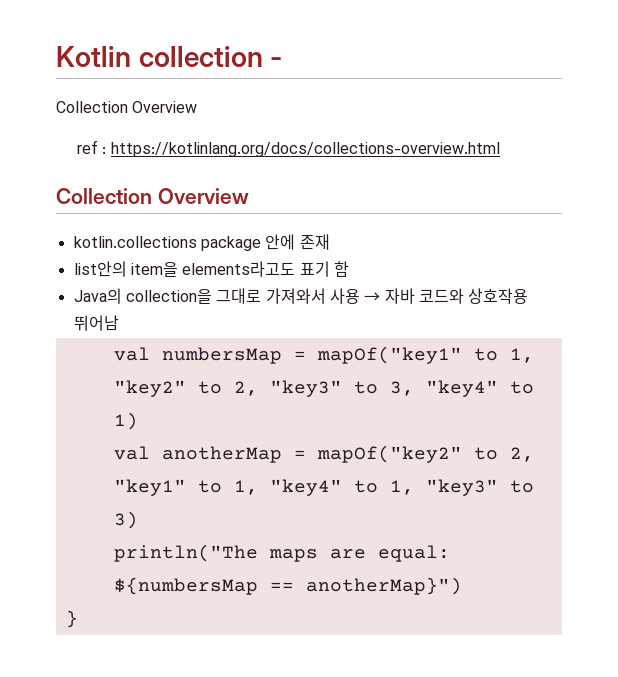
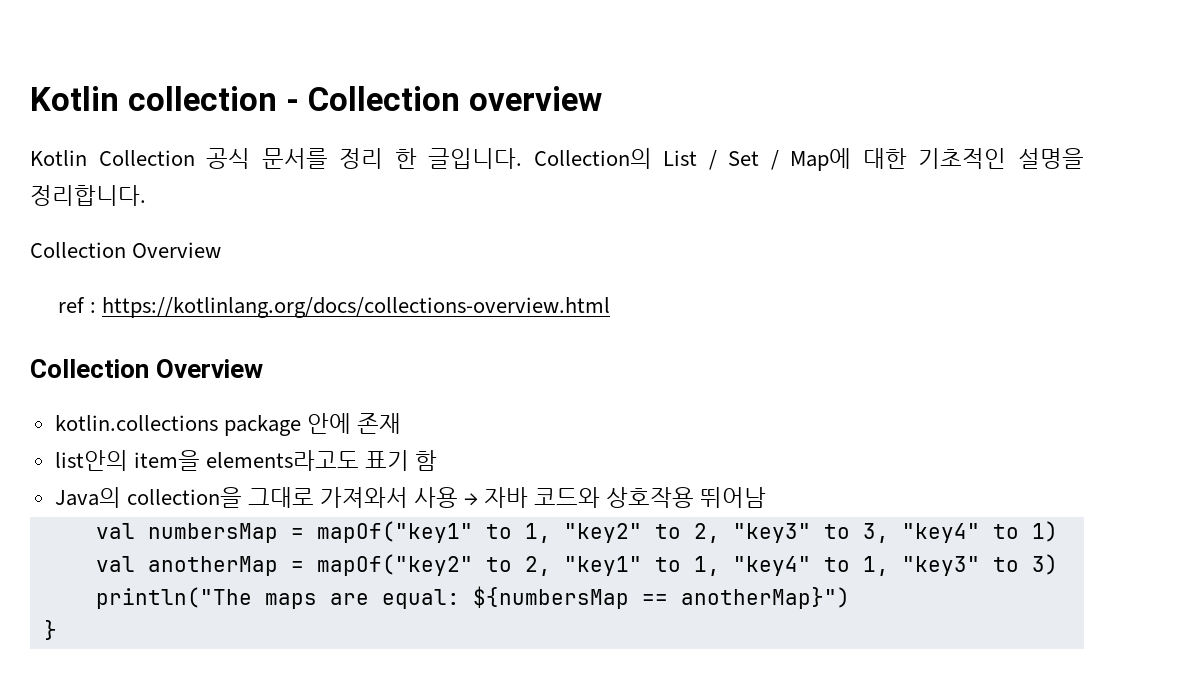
(283, 62) none -> [307,86,602,111] [30,148,1084,171] [30,185,146,206] Collection overview // Kotlin Collection 공식 문서를 정리 한 글입니다. Collection의 List / Set / Map에 대한 기초적인 설명을 정리합니다.

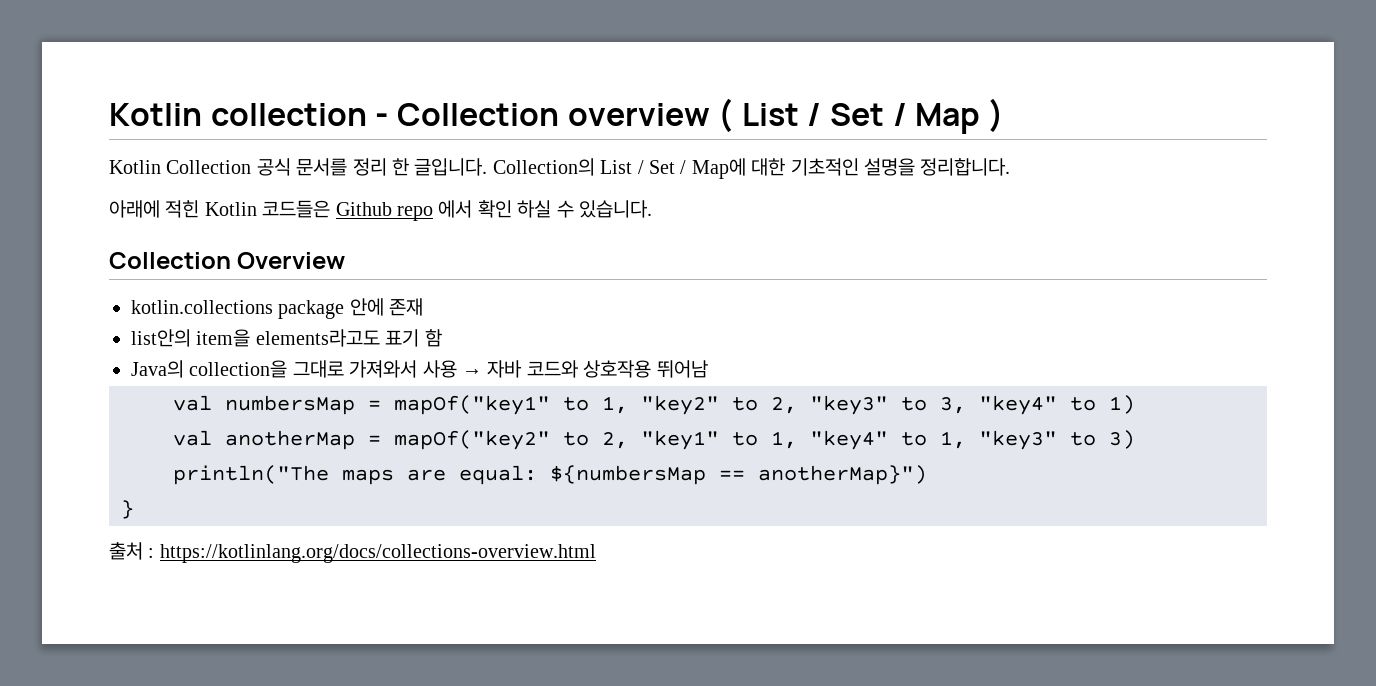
(602, 98) none -> [718,98,1005,134] ( List / Set / Map )
[30,242,222,258] [58,297,611,318] Collection Overview // ref : https://kotlinlang.org/docs/collections-overview.html -> [109,200,652,221] 아래에 적힌 Kotlin 코드들은 Github repo 에서 확인 하실 수 있습니다.
(57, 630) none -> [109,542,596,563] // 출처 : https://kotlinlang.org/docs/collections-overview.html

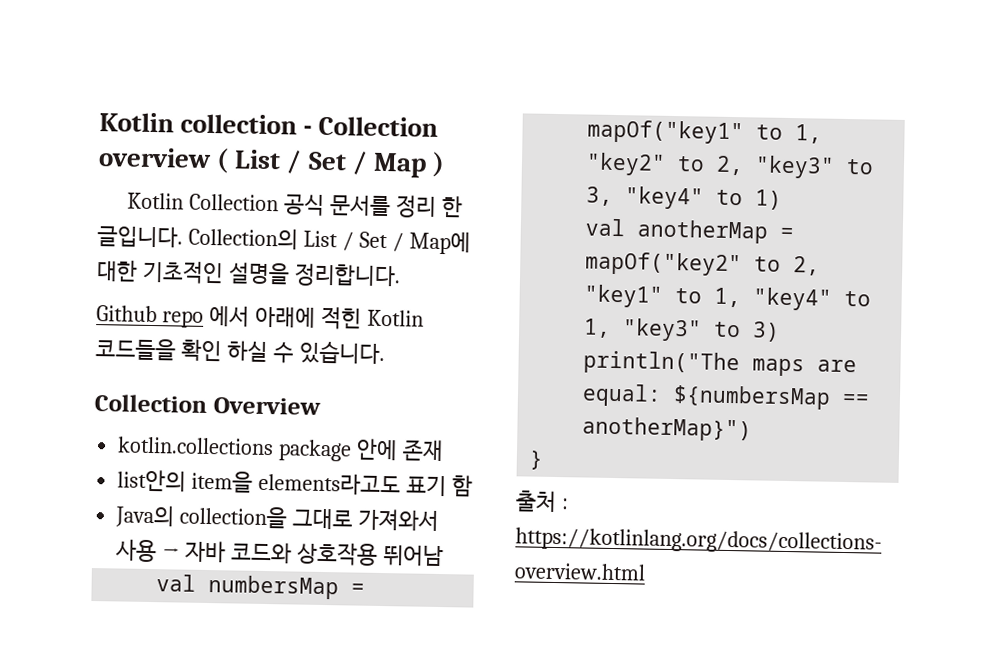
[109,200,473,221] 아래에 적힌 Kotlin 코드들은 Github repo 에서 -> [96,305,424,330] [95,338,176,361] Github repo 에서 아래에 적힌 Kotlin 코드들을

